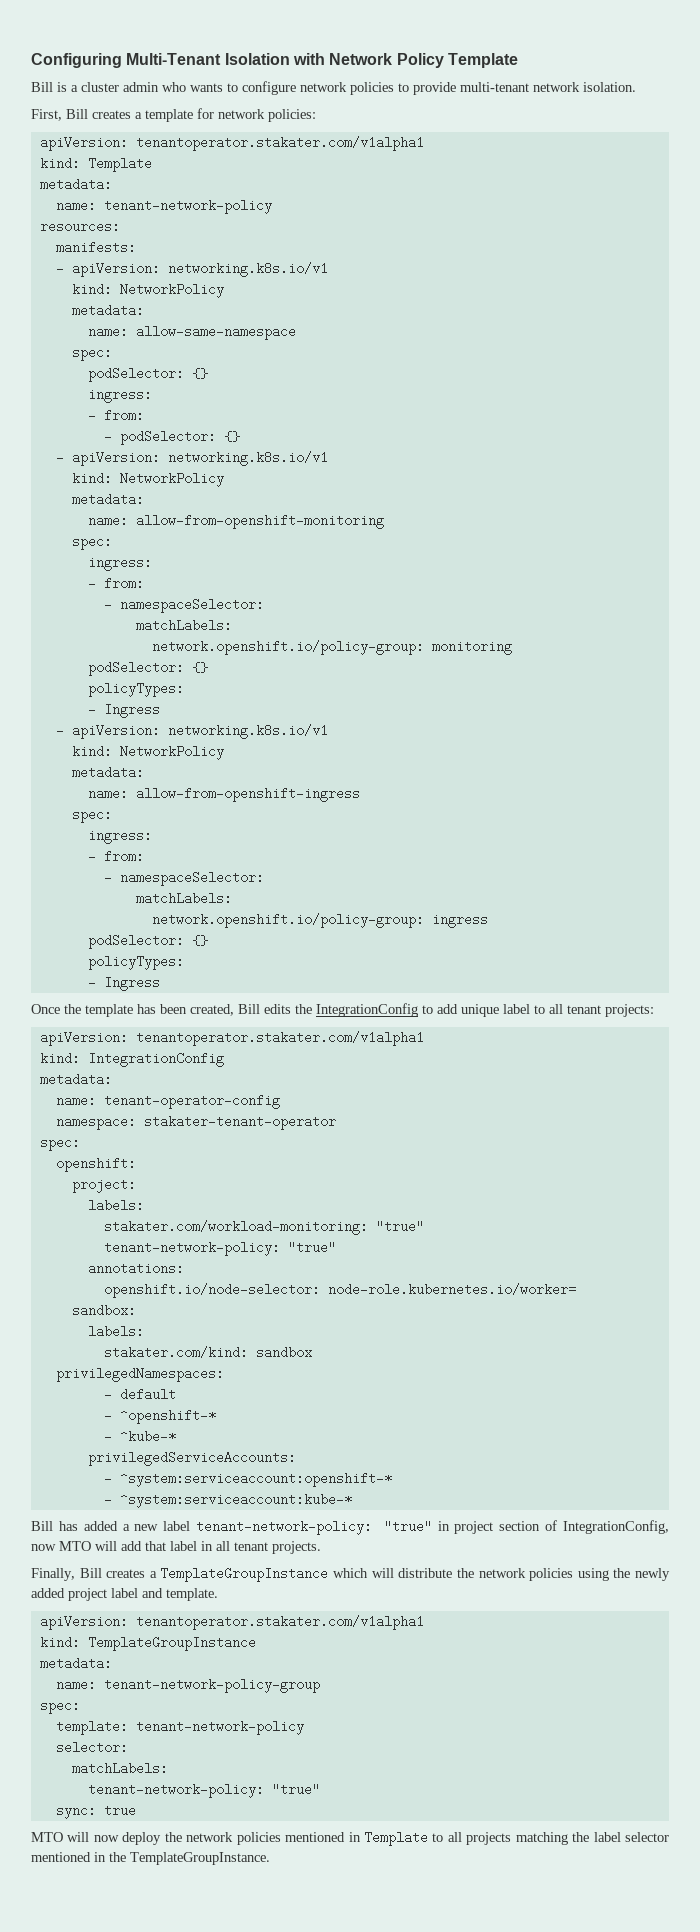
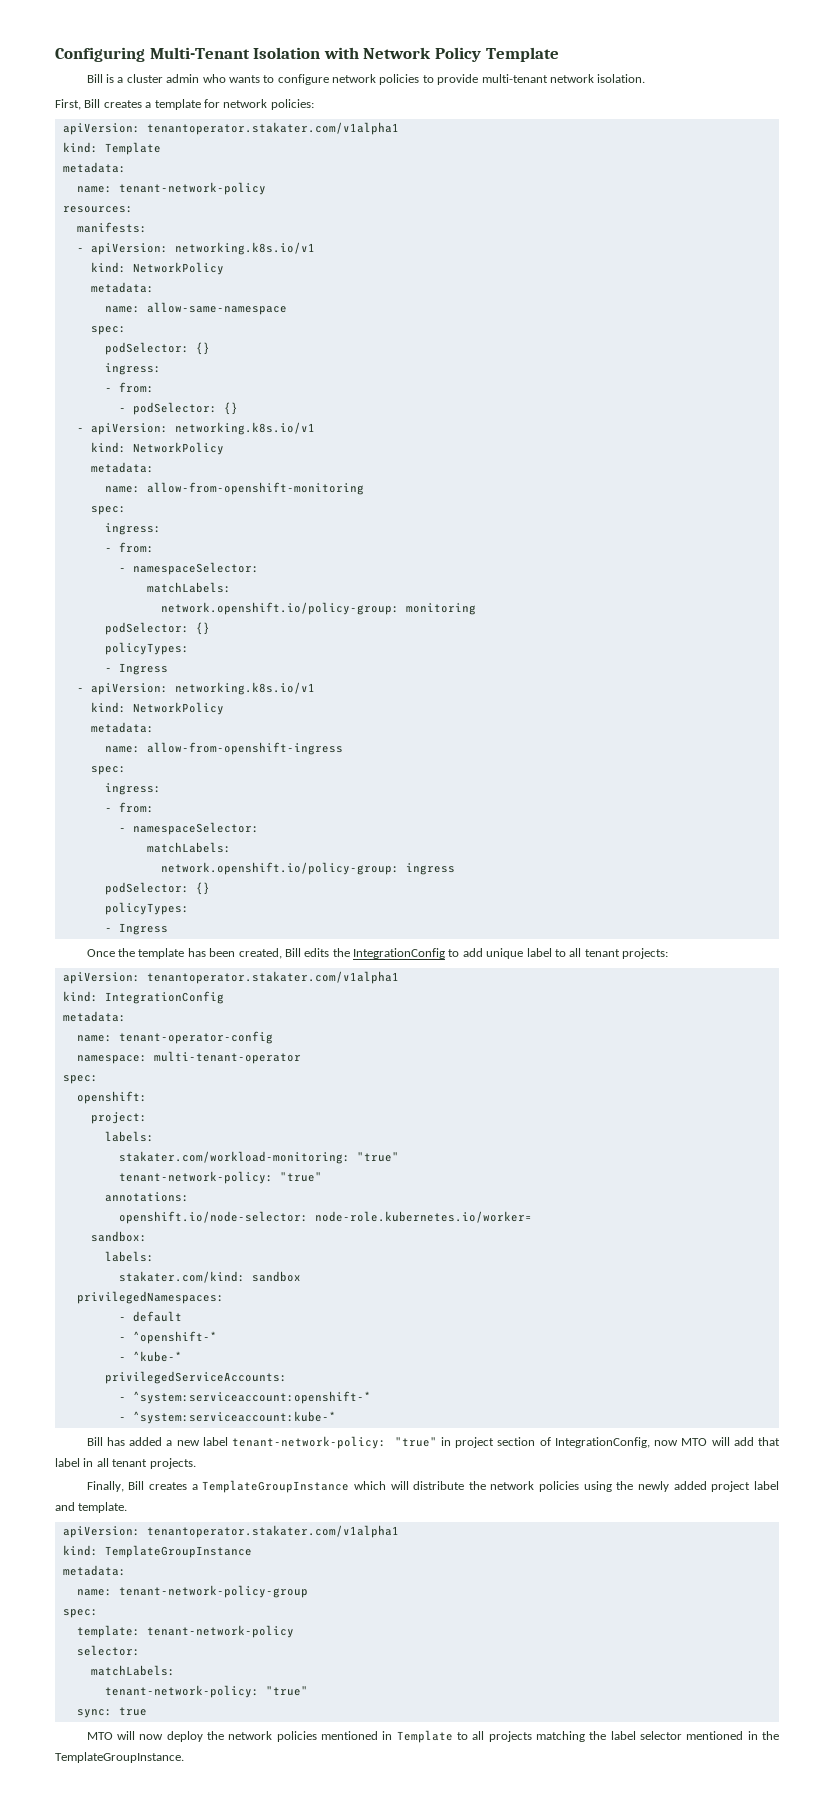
[143,1115,336,1130] stakater-tenant-operator -> [153,1051,301,1064] multi-tenant-operator

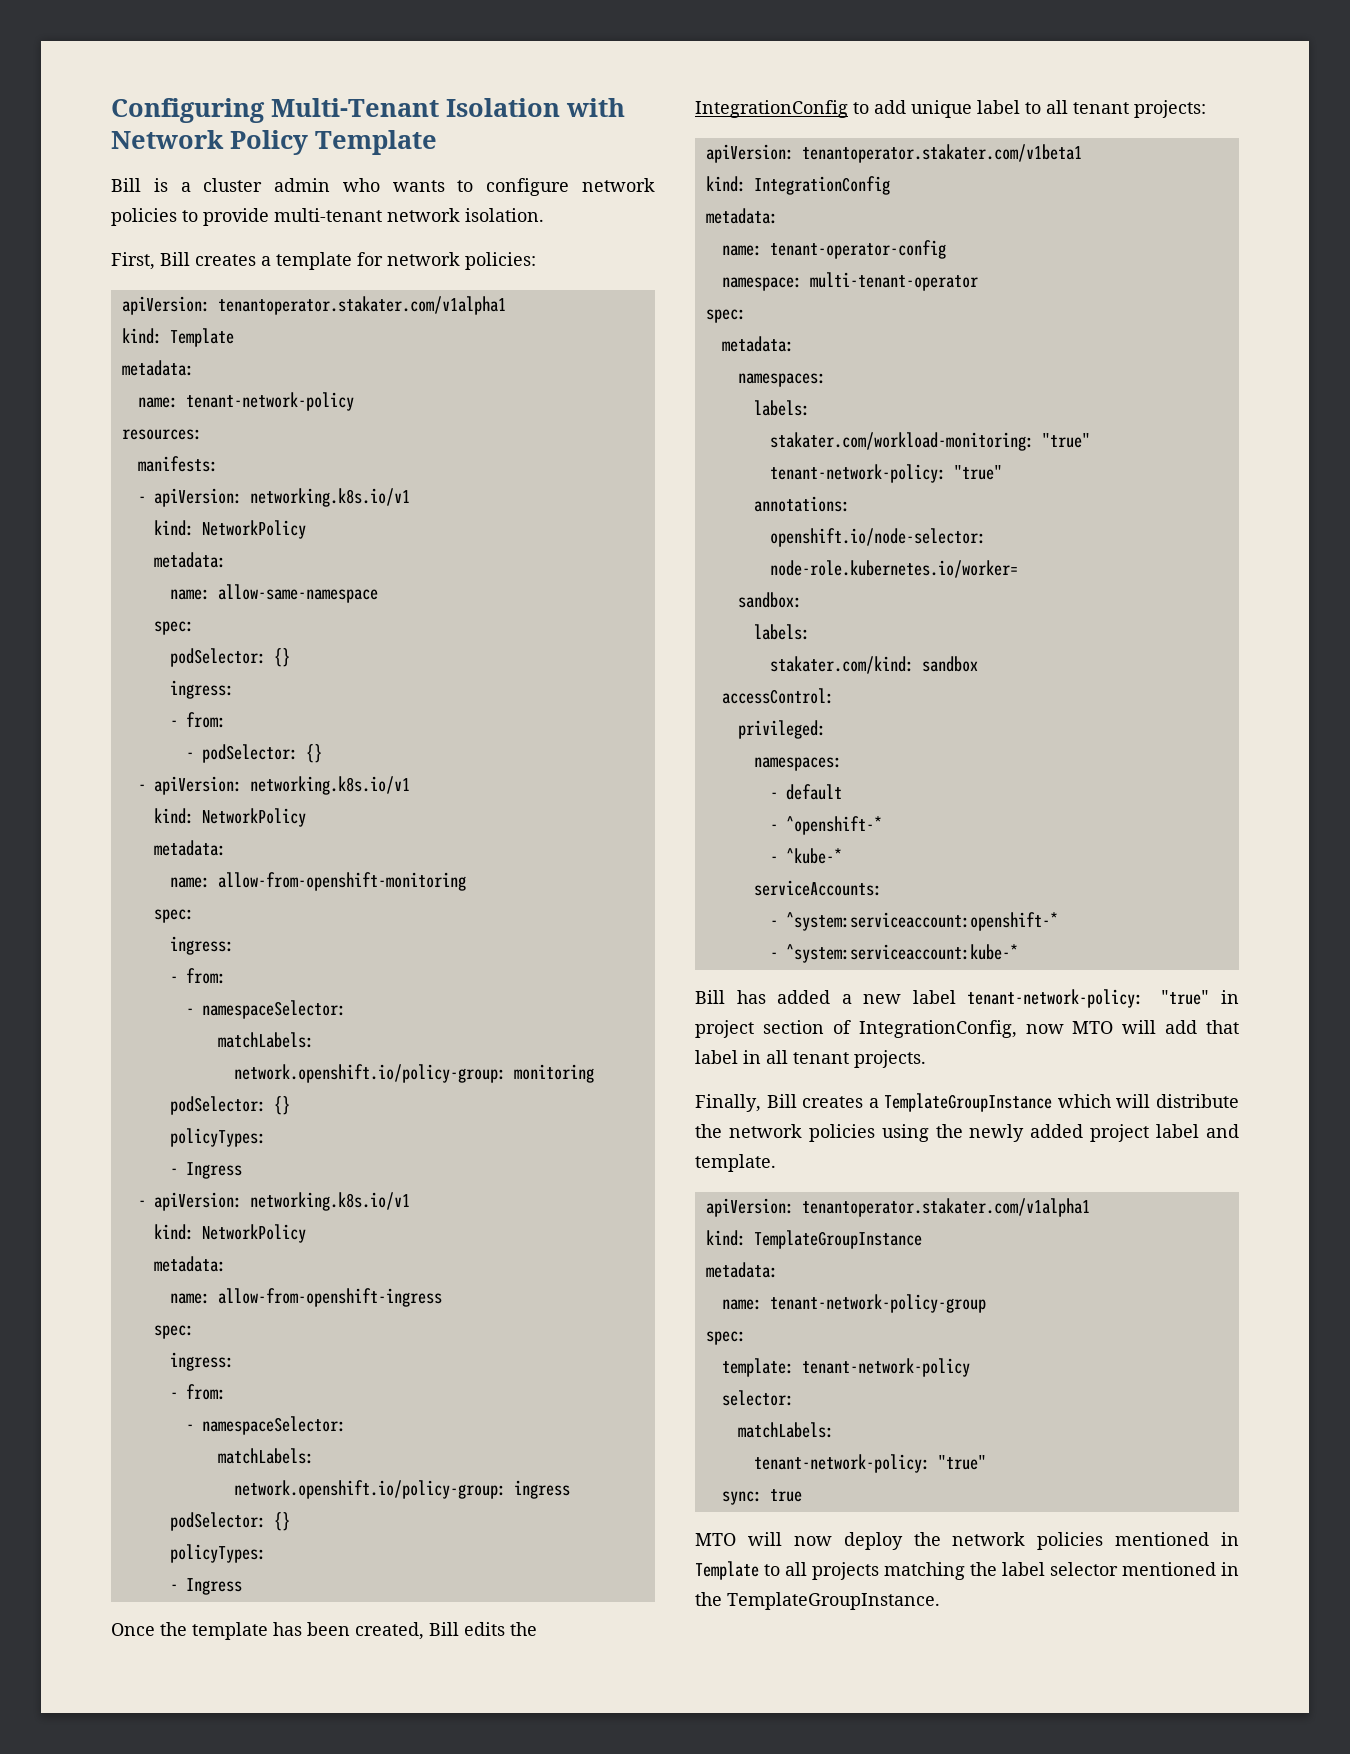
[146,971,399,984] tenantoperator.stakater.com/v1alpha1 -> [801,144,1082,163] tenantoperator.stakater.com/v1beta1
[76,1091,147,1104] [90,1112,147,1124] openshift: // project: -> [721,336,794,352] [737,373,826,387] metadata: // namespaces:
[76,1291,224,1304] privilegedNamespaces: -> [721,688,834,704] [737,720,826,739] [753,757,842,771] accessControl: // privileged: // namespaces:
[104,1371,287,1384] privilegedServiceAccounts: -> [753,880,882,896] serviceAccounts:

